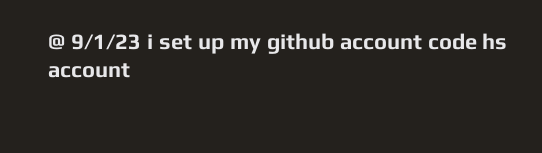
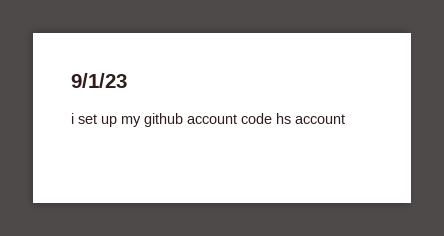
[48,34,65,50] @ -> (71, 80) none
(141, 42) none -> (127, 80) //

